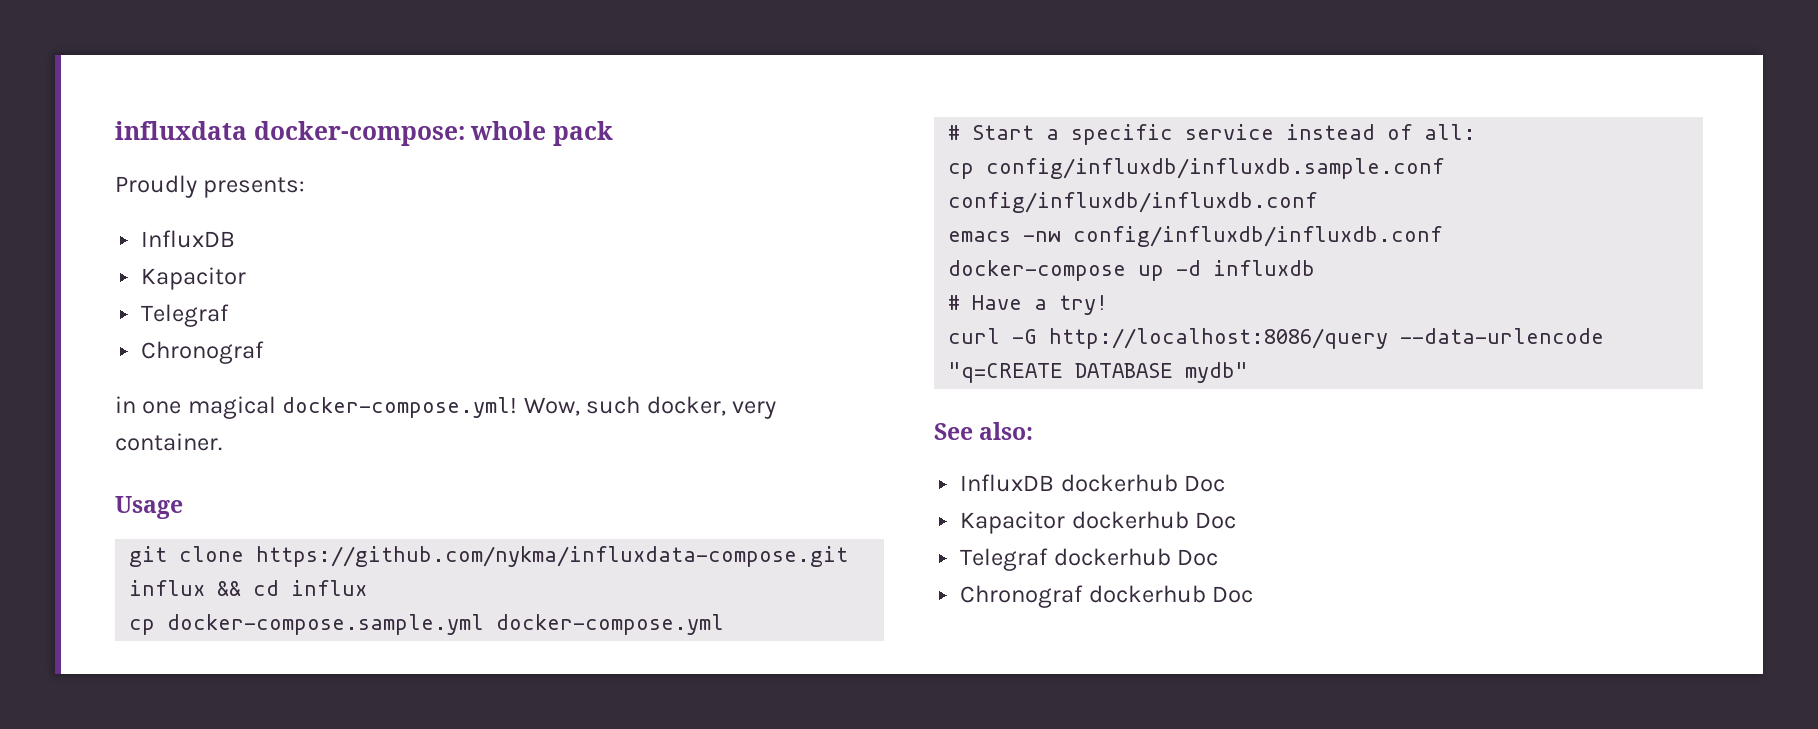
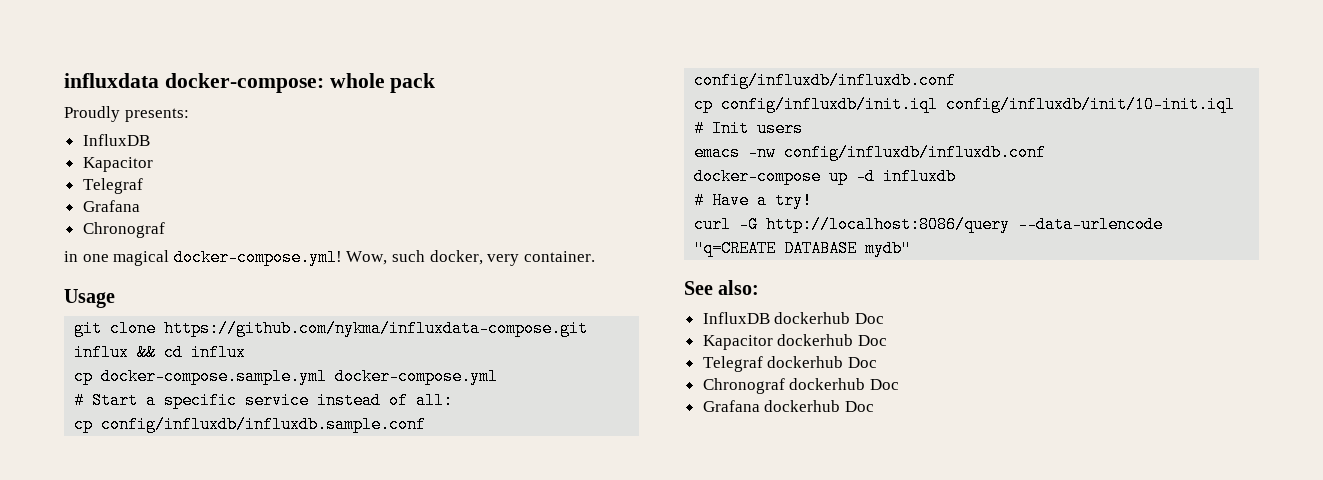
(230, 315) none -> [82,200,140,212] // Grafana
(1318, 202) none -> [694,96,1236,113] [694,120,804,137] // cp config/influxdb/init.iql config/influxdb/init/10-init.iql # Init users
(1254, 594) none -> [702,400,874,412] // Grafana dockerhub Doc

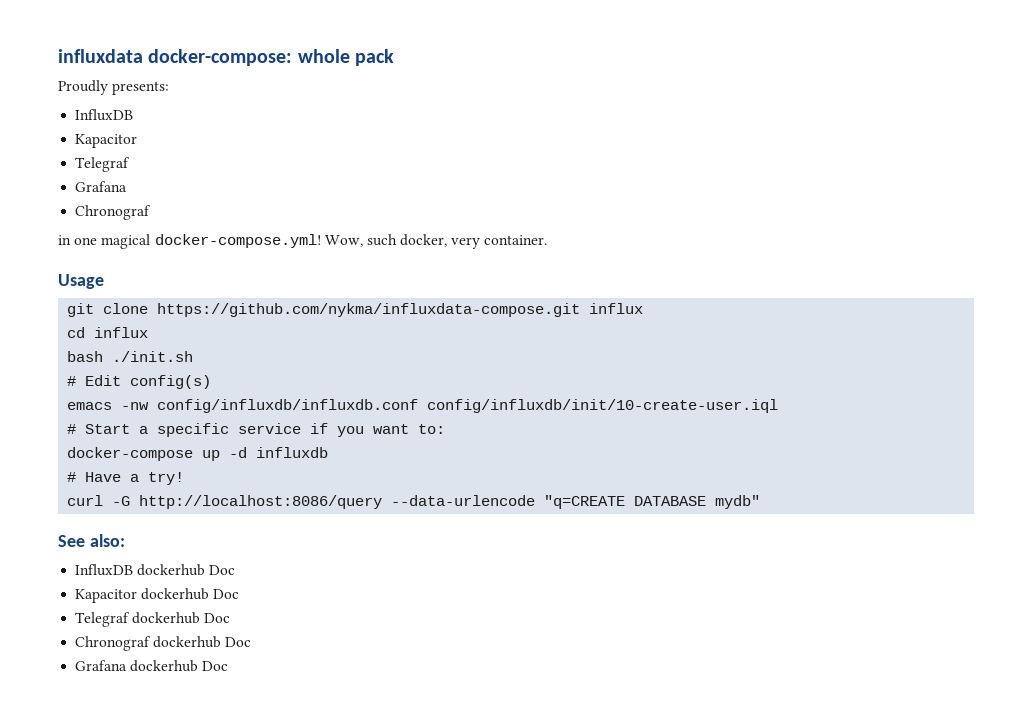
[137,344,157,361] && -> (644, 308) //
[74,368,499,385] cp docker-compose.sample.yml docker-compose.yml -> [67,351,194,362] [67,375,212,389] [67,399,779,413] bash ./init.sh // # Edit config(s) // emacs -nw config/influxdb/influxdb.conf config/influxdb/init/10-create-user.iql
[317,392,454,409] [74,416,427,433] [694,72,957,89] [694,96,1236,113] [694,120,804,137] [694,144,1047,161] instead of all: // cp config/influxdb/influxdb.sample.conf config/influxdb/influxdb.conf // cp config/influxdb/init.iql config/influxdb/init/10-init.iql # Init users // emacs -nw config/influxdb/influxdb.conf -> [310,423,446,437] if you want to:

